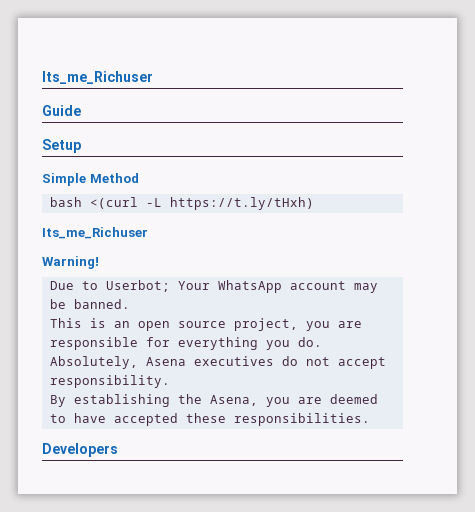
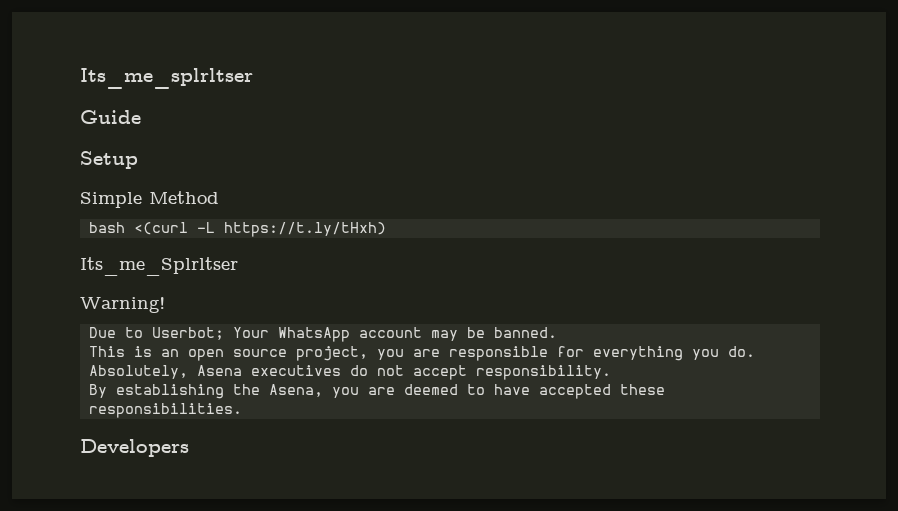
[42,71,153,84] Its_me_Richuser -> [80,68,253,89] Its_me_splrltser
[42,227,148,239] Its_me_Richuser -> [80,257,238,276] Its_me_Splrltser

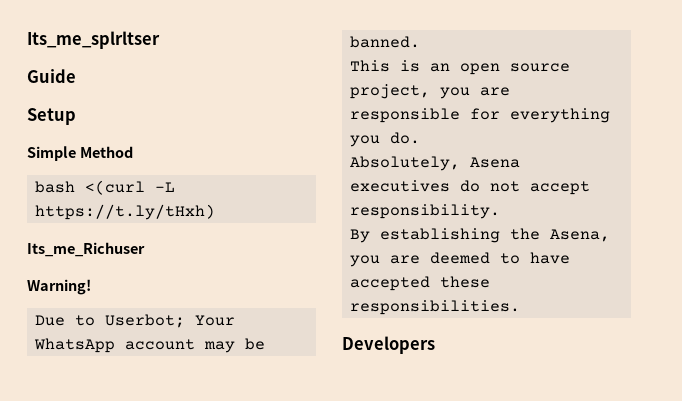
[80,257,238,276] Its_me_Splrltser -> [27,242,145,257] Its_me_Richuser

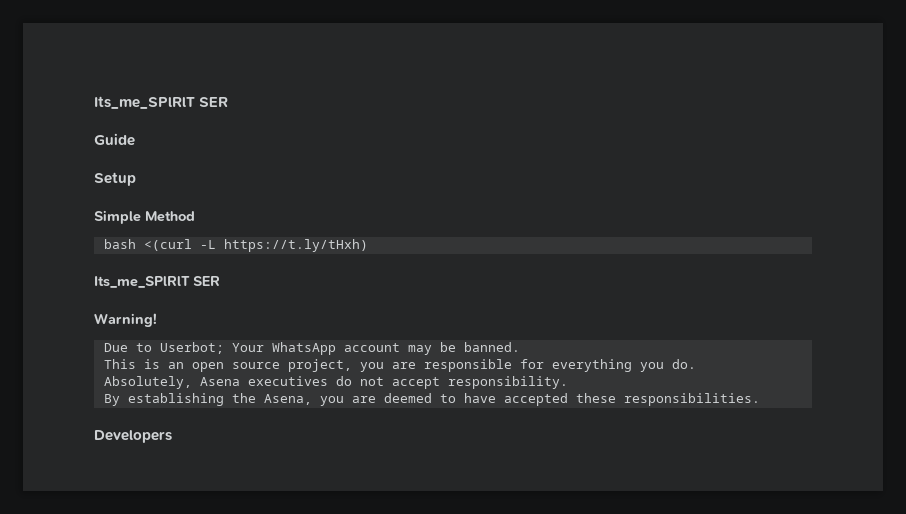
[27,31,160,49] Its_me_splrltser -> [94,96,229,109] Its_me_SPlRlT SER
[27,242,145,257] Its_me_Richuser -> [94,276,220,288] Its_me_SPlRlT SER

